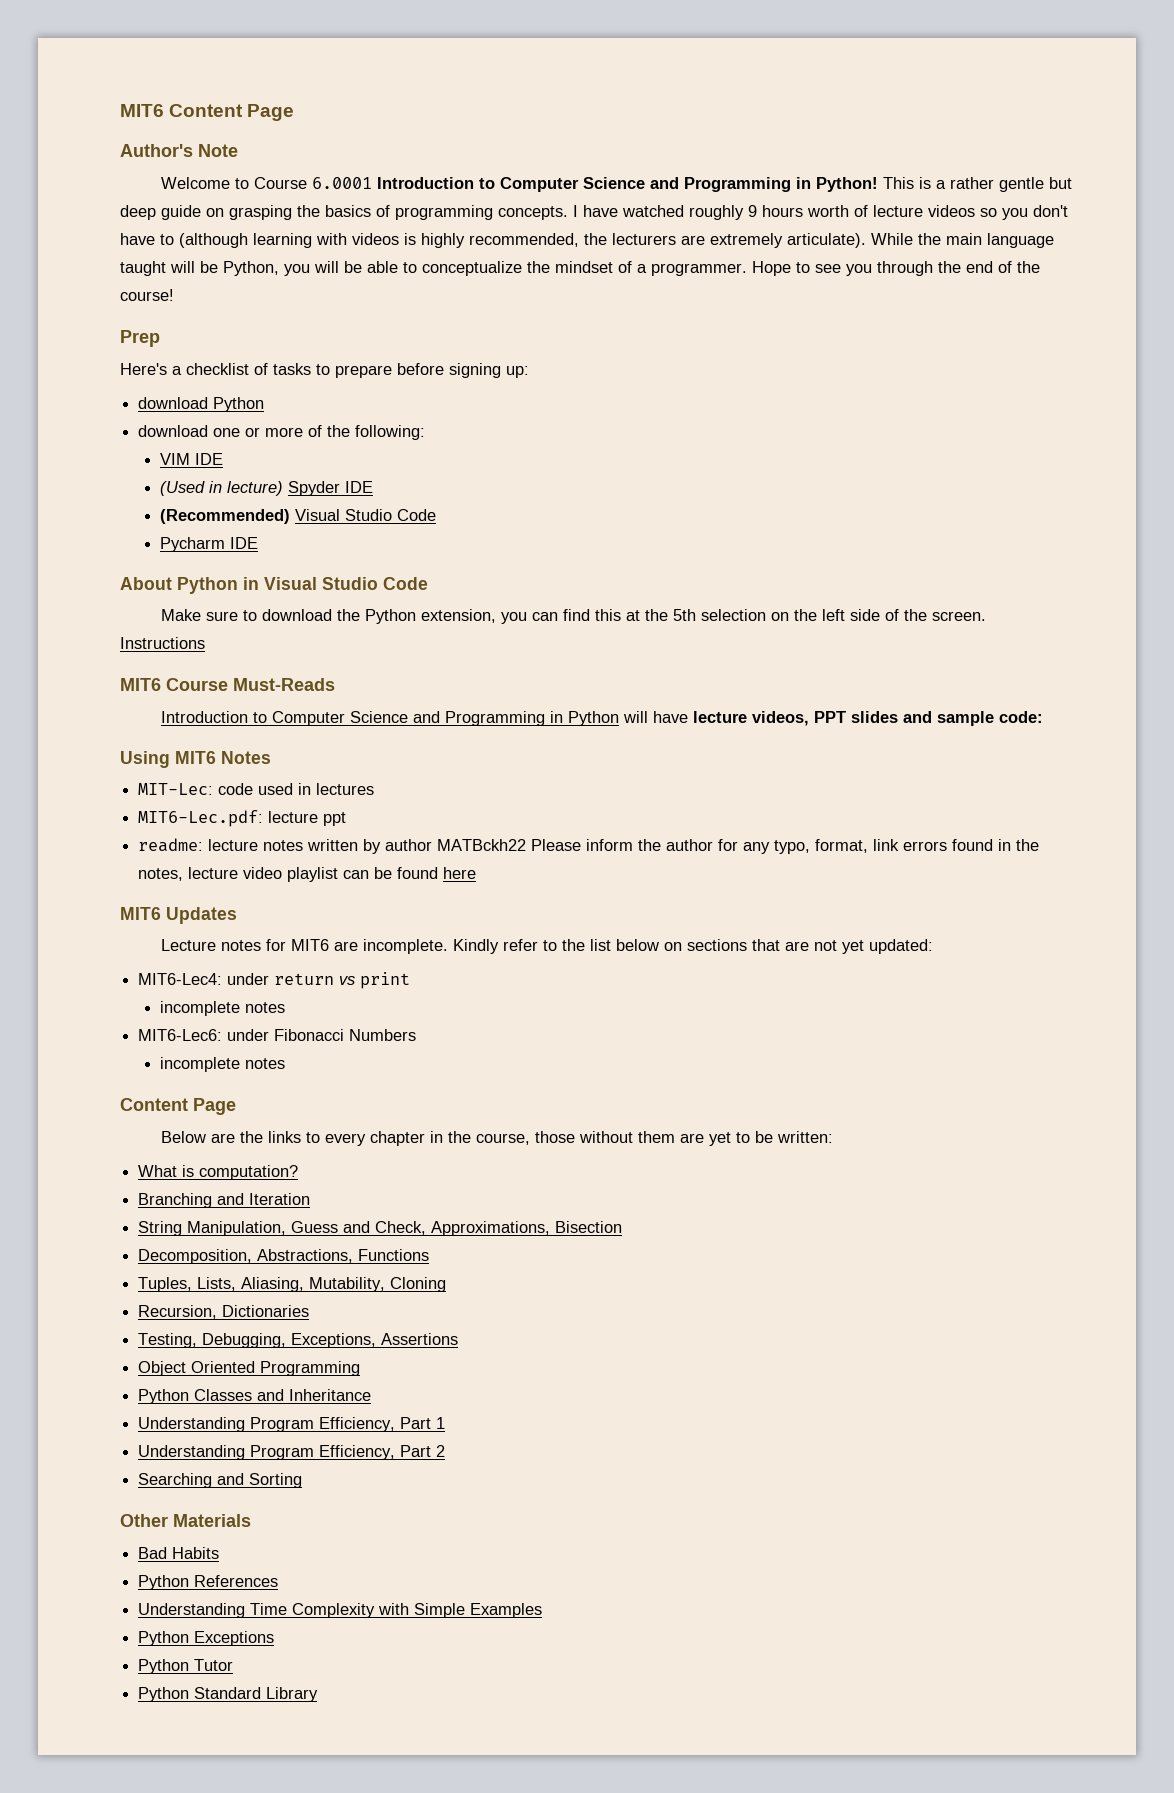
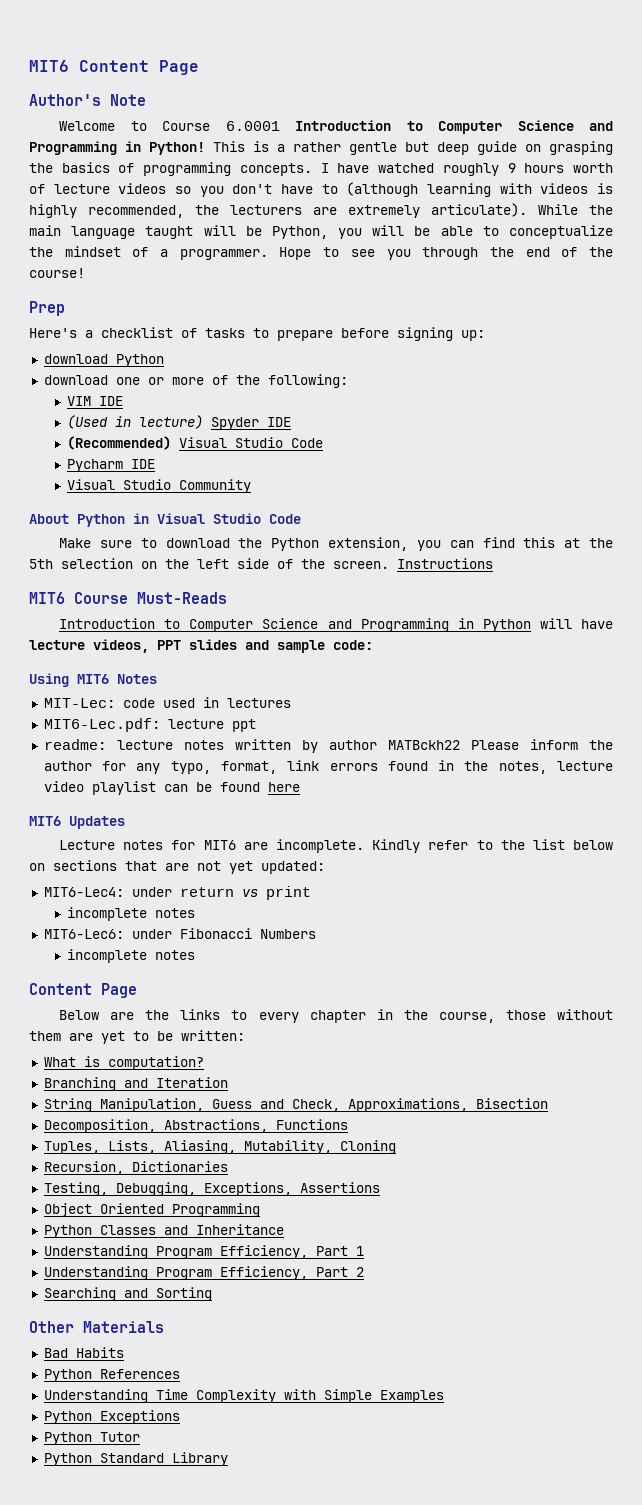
(258, 543) none -> [67,479,252,493] // Visual Studio Community

